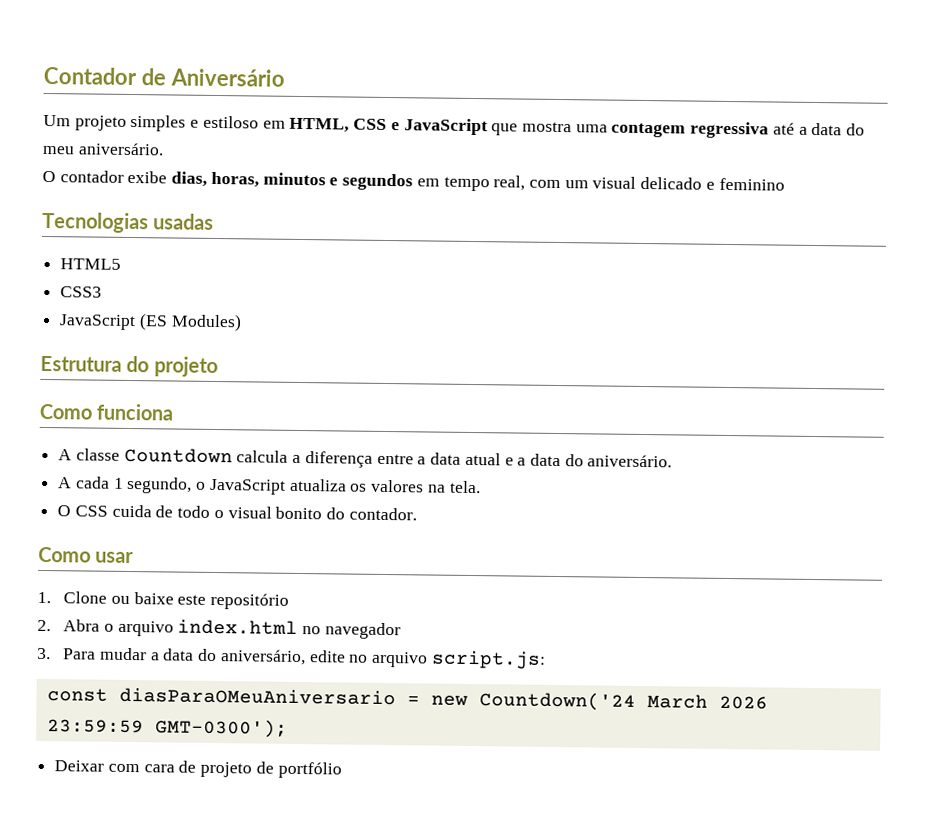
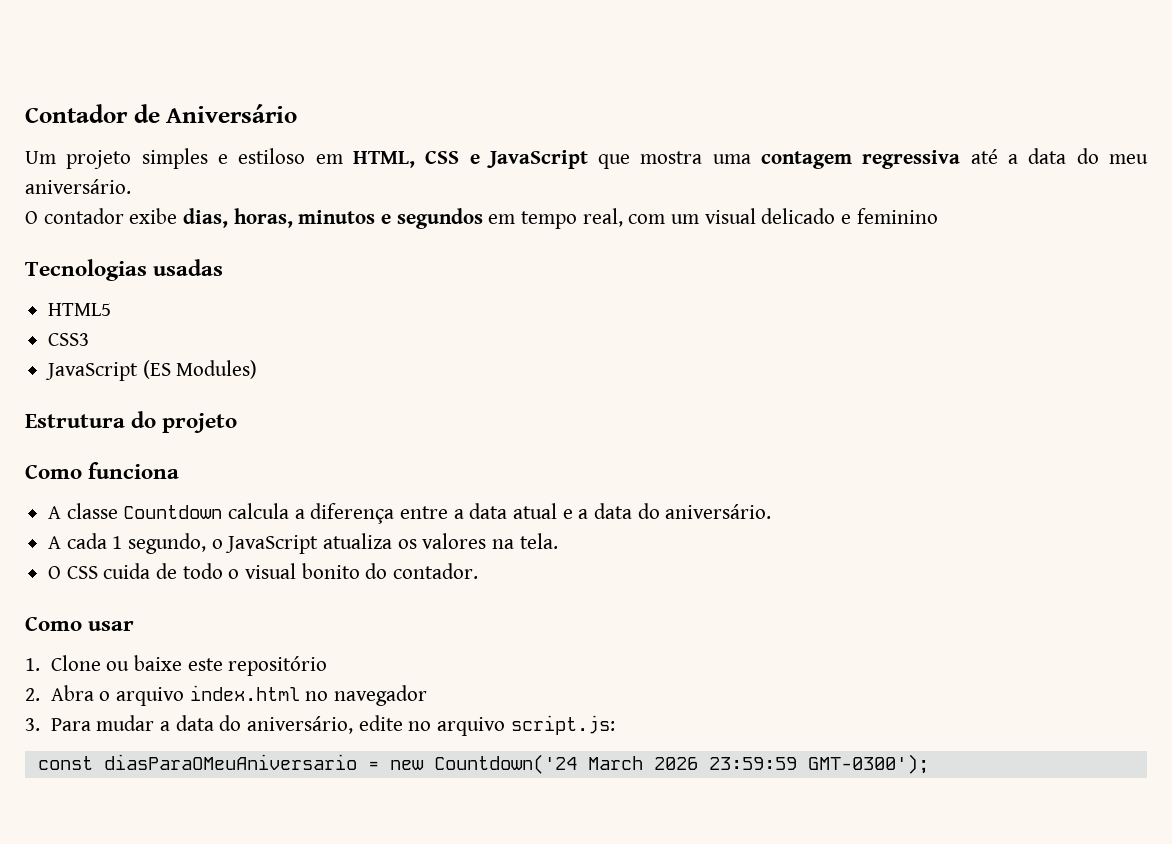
[54,760,342,779] // Deixar com cara de projeto de portfólio -> (929, 764) none

